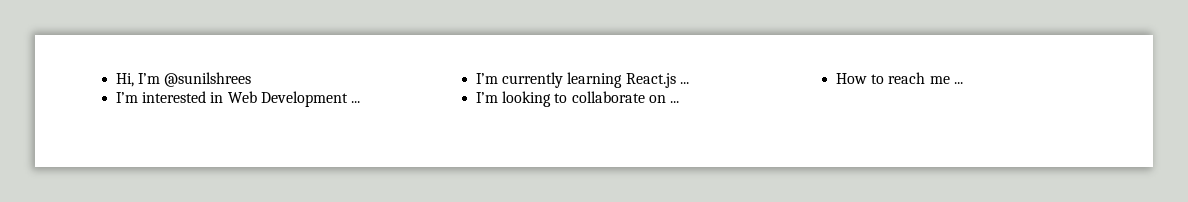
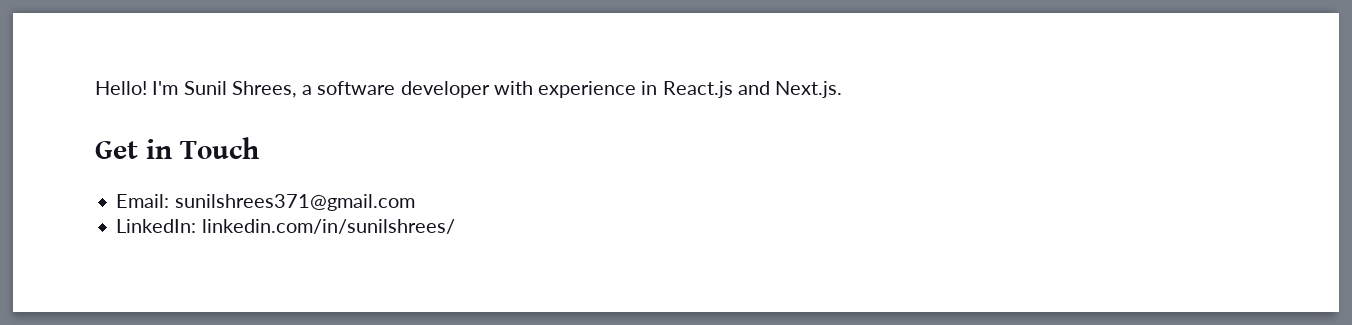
[116,72,252,87] [116,91,360,107] [476,72,689,88] [476,91,679,107] [836,72,963,84] Hi, I’m @sunilshrees // I’m interested in Web Development ... // I’m currently learning React.js ... // I’m looking to collaborate on ... // How to reach me ... -> [95,81,843,98] [95,137,259,159] [116,194,415,211] [116,219,455,234] Hello! I'm Sunil Shrees, a software developer with experience in React.js and Next.js. // Get in Touch // Email: sunilshrees371@gmail.com // LinkedIn: linkedin.com/in/sunilshrees/

